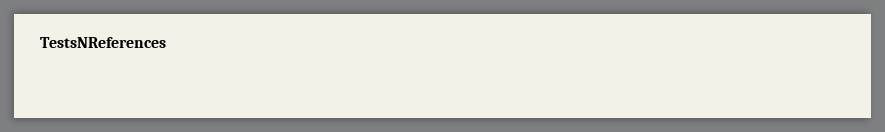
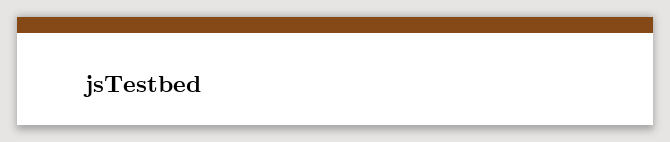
[40,37,166,48] TestsNReferences -> [83,75,201,97] jsTestbed

